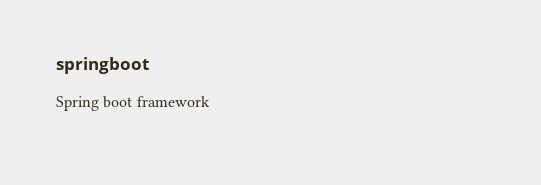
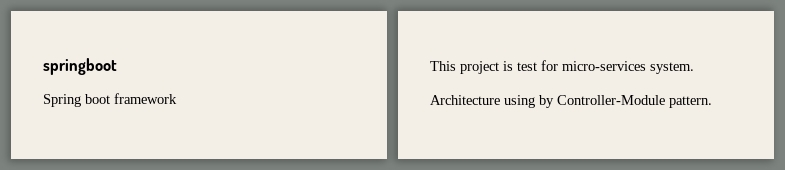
(210, 101) none -> [430,60,694,74] [430,95,712,108] // This project is test for micro-services system. // Architecture using by Controller-Module pattern.

